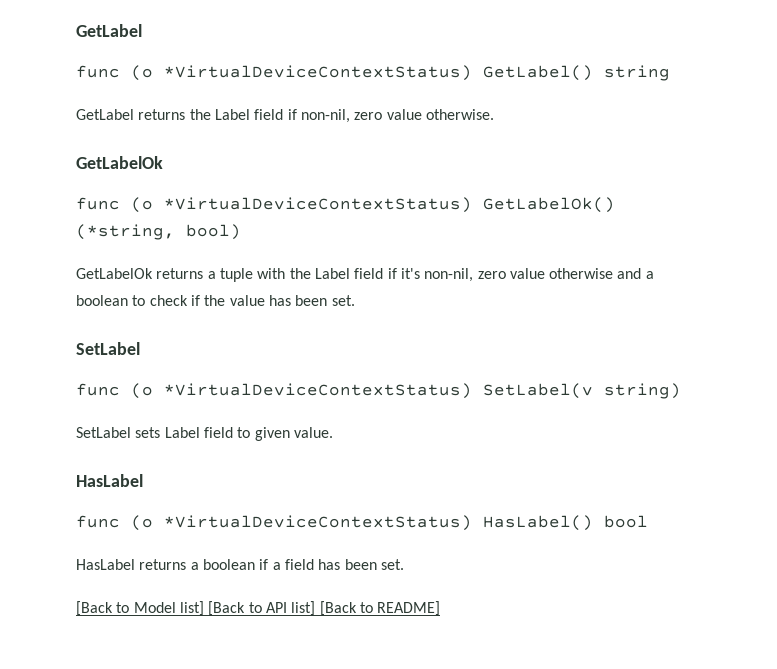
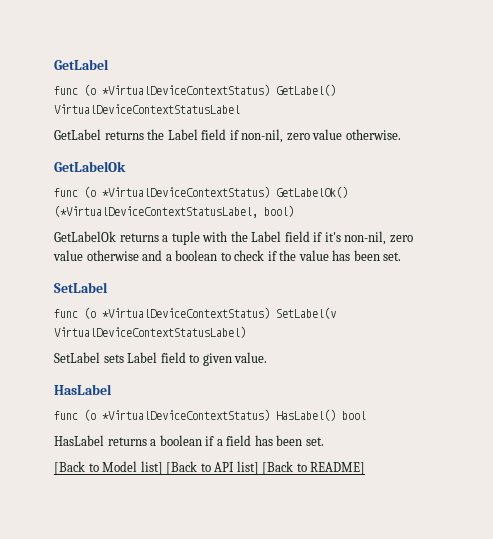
[604,65,670,81] string -> [54,104,240,114] VirtualDeviceContextStatusLabel
[76,224,175,240] (*string, -> [54,205,258,218] (*VirtualDeviceContextStatusLabel,
[604,383,681,399] string) -> [54,326,246,338] VirtualDeviceContextStatusLabel)

